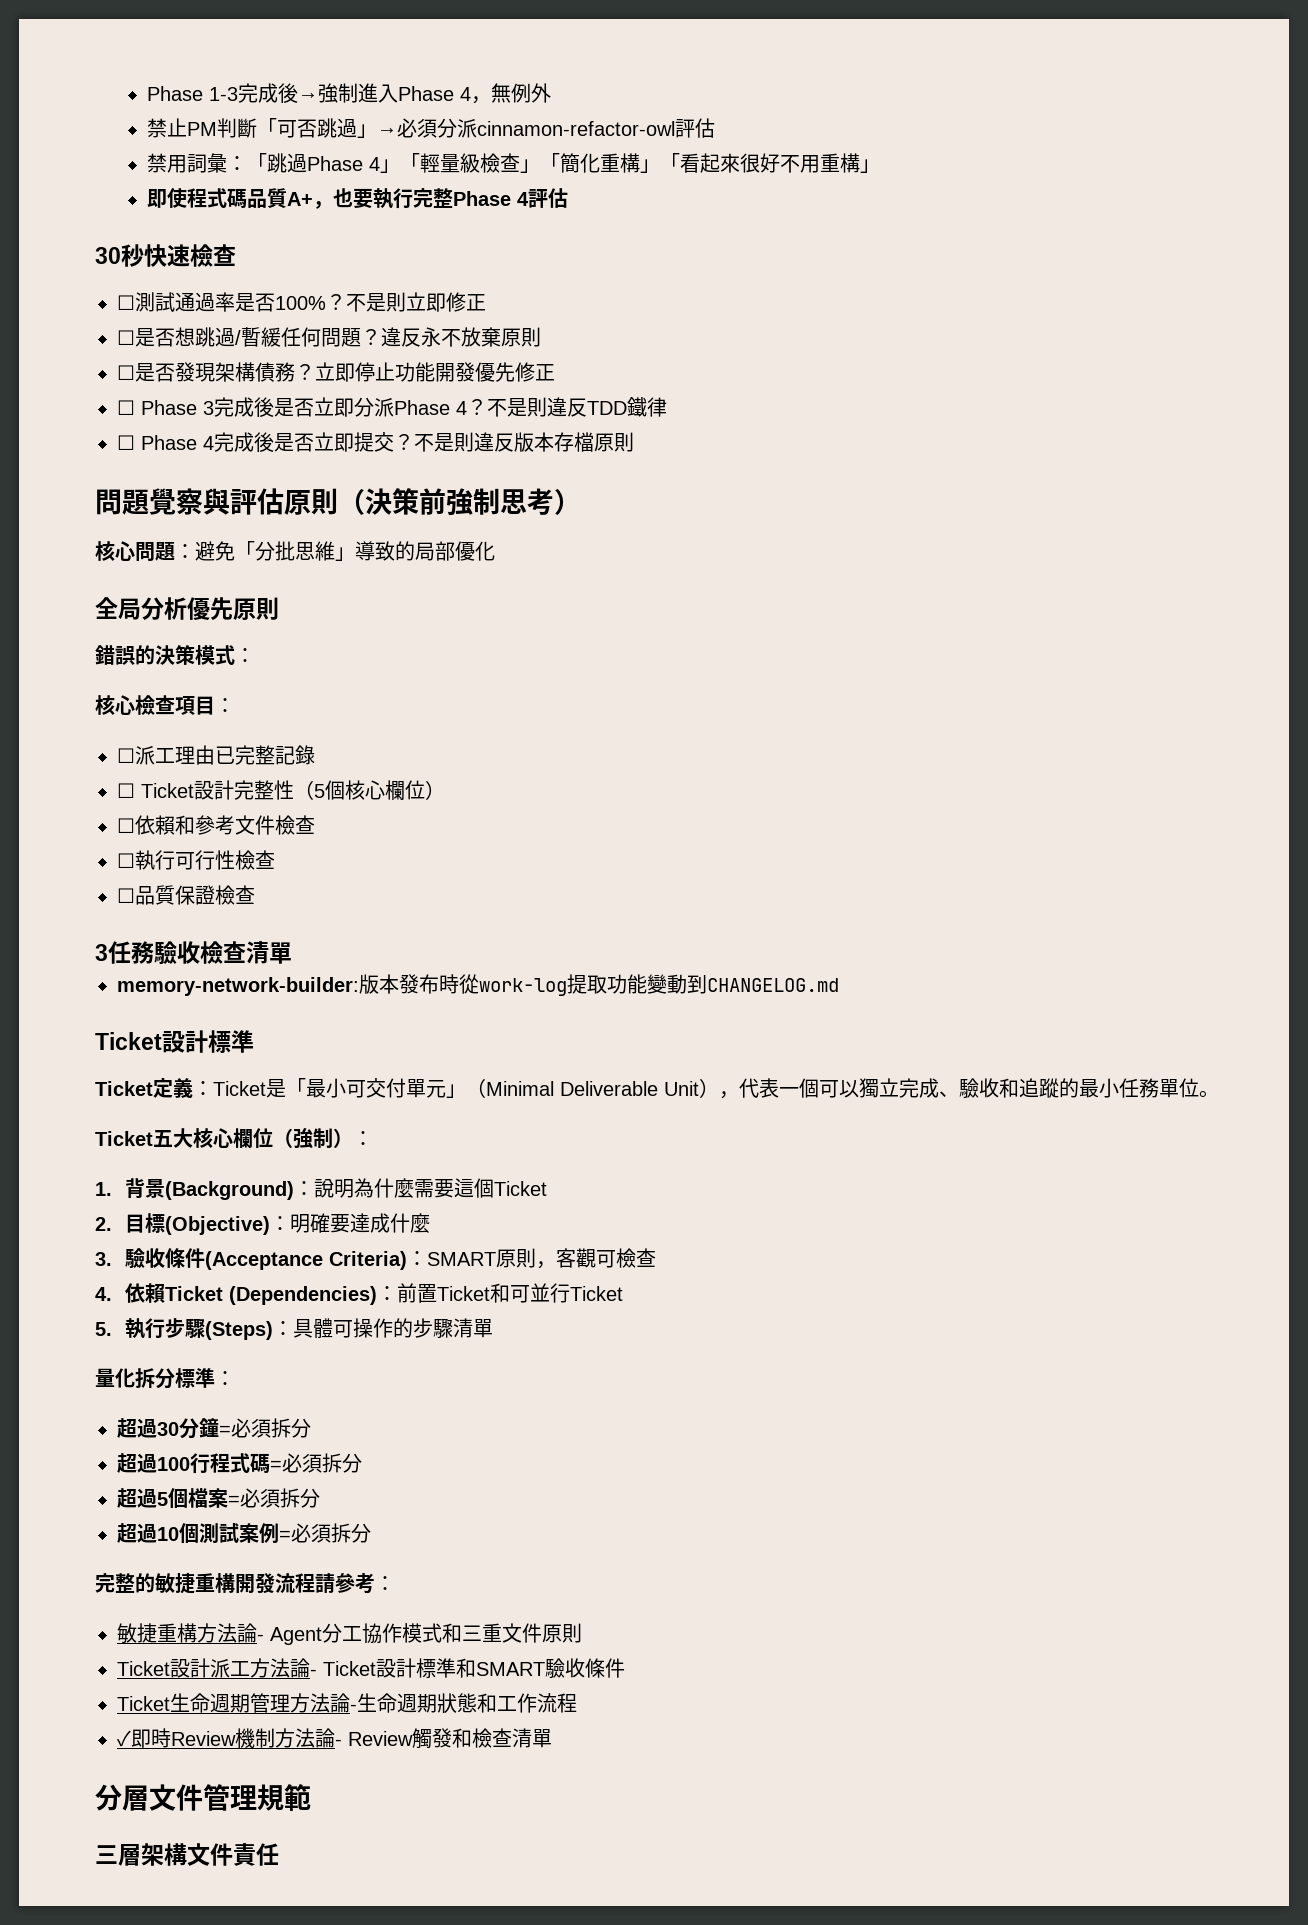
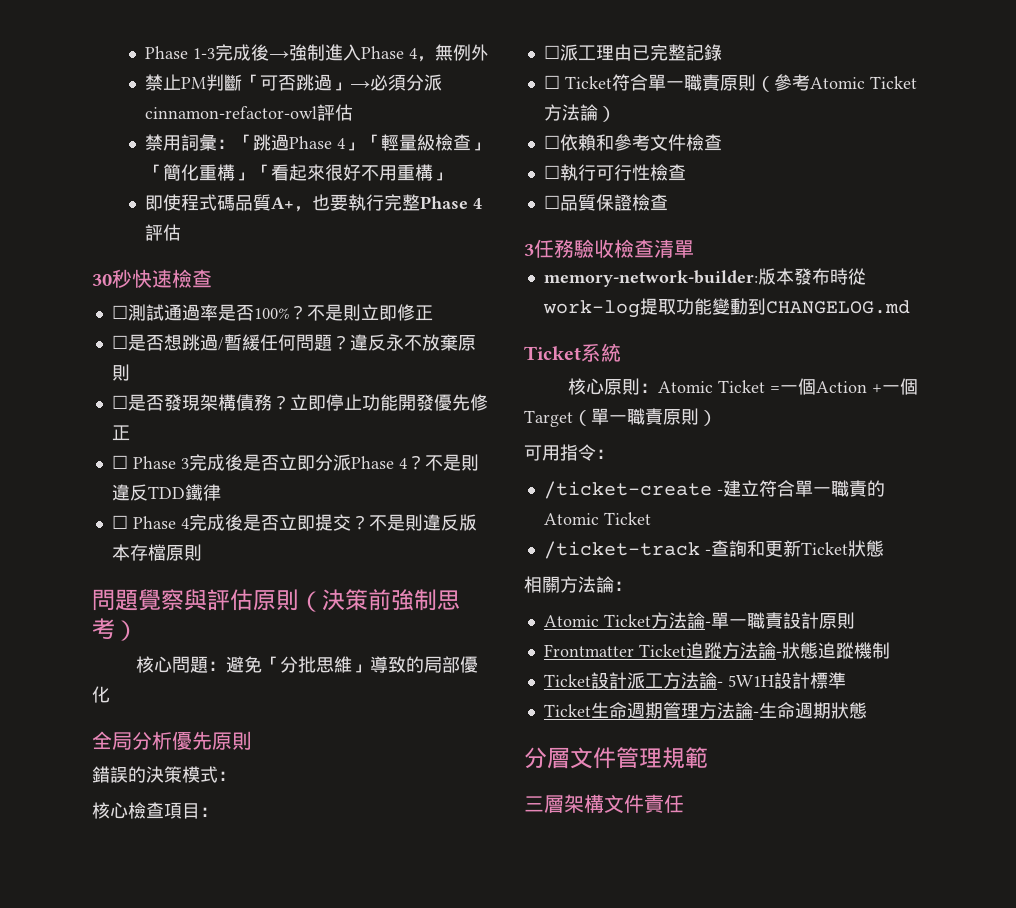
[194,780,425,800] 設計完整性（5個核心欄位 -> [611,74,917,92] [543,104,598,121] 符合單一職責原則（參考Atomic Ticket方法論
[162,1030,254,1053] [95,1078,1219,1099] [95,1128,373,1149] [95,1178,547,1200] [95,1213,430,1235] [95,1248,656,1270] [95,1283,623,1305] [95,1318,493,1340] [95,1368,235,1389] [117,1418,311,1439] [117,1453,362,1474] [117,1488,320,1509] [117,1523,371,1544] [95,1572,395,1594] [117,1623,582,1645] 設計標準 // Ticket定義：Ticket是「最小可交付單元」（Minimal Deliverable Unit），代表一個可以獨立完成、驗收和追蹤的最小任務單位。 // Ticket五大核心欄位（強制）： // 1.背景(Background)：說明為什麼需要這個Ticket // 2.目標(Objective)：明確要達成什麼 // 3.驗收條件(Acceptance Criteria)：SMART原則，客觀可檢查 // 4.依賴Ticket (Dependencies)：前置Ticket和可並行Ticket // 5.執行步驟(Steps)：具體可操作的步驟清單 // 量化拆分標準： // 超過30分鐘=必須拆分 // 超過100行程式碼=必須拆分 // 超過5個檔案=必須拆分 // 超過10個測試案例=必須拆分 // 完整的敏捷重構開發流程請參考： // 敏捷重構方法論- Agent分工協作模式和三重文件原則 -> [581,343,621,362] [568,378,919,395] [524,408,717,427] [524,444,614,461] [543,480,885,499] [543,512,651,525] [543,540,884,559] [524,576,632,593] [543,612,855,629] [543,642,890,659] 系統 // 核心原則：Atomic Ticket =一個Action +一個Target（單一職責原則） // 可用指令： // /ticket-create -建立符合單一職責的Atomic Ticket // /ticket-track -查詢和更新Ticket狀態 // 相關方法論： // Atomic Ticket方法論-單一職責設計原則 // Frontmatter Ticket追蹤方法論-狀態追蹤機制
[323,1658,625,1679] Ticket設計標準和SMART驗收條件 -> [727,672,846,689] 5W1H設計標準
[477,1693,577,1713] [117,1728,552,1749] 和工作流程 // ✓即時Review機制方法論- Review觸發和檢查清單 -> (867, 710) none

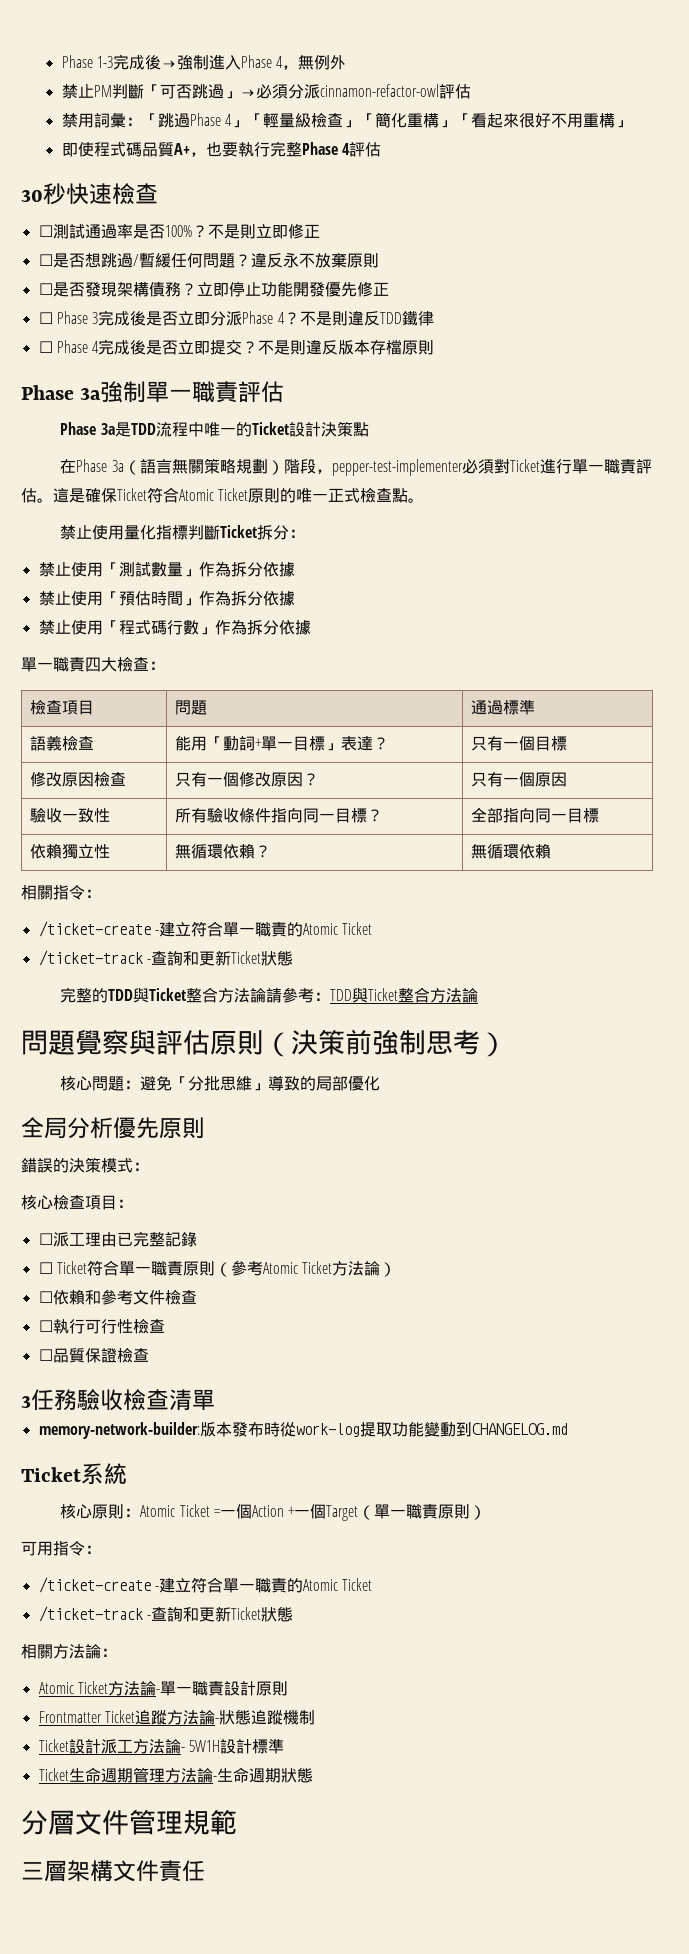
(202, 552) none -> [21,381,285,403] [60,421,369,437] [60,458,652,476] [21,487,425,503] [60,525,306,540] [38,562,295,577] [38,591,295,606] [38,620,311,635] [21,656,165,672] [29,699,94,715] [174,700,207,715] [470,699,535,715] [29,735,94,751] [174,736,389,751] [470,736,567,751] [29,771,126,787] [174,771,319,787] [470,772,567,787] [29,807,110,823] [174,807,383,823] [470,807,599,823] [29,844,110,859] [174,844,271,859] [470,844,551,859] [21,885,101,900] [38,921,373,937] [38,950,293,966] [60,987,479,1003] // Phase 3a強制單一職責評估 // Phase 3a是TDD流程中唯一的Ticket設計決策點 // 在Phase 3a（語言無關策略規劃）階段，pepper-test-implementer必須對Ticket進行單一職責評估。這是確保Ticket符合Atomic Ticket原則的唯一正式檢查點。 // 禁止使用量化指標判斷Ticket拆分： // 禁止使用「測試數量」作為拆分依據 // 禁止使用「預估時間」作為拆分依據 // 禁止使用「程式碼行數」作為拆分依據 // 單一職責四大檢查： // 檢查項目 | 問題 | 通過標準 // 語義檢查 | 能用「動詞+單一目標」表達？ | 只有一個目標 // 修改原因檢查 | 只有一個修改原因？ | 只有一個原因 // 驗收一致性 | 所有驗收條件指向同一目標？ | 全部指向同一目標 // 依賴獨立性 | 無循環依賴？ | 無循環依賴 // 相關指令： // /ticket-create -建立符合單一職責的Atomic Ticket // /ticket-track -查詢和更新Ticket狀態 // 完整的TDD與Ticket整合方法論請參考：TDD與Ticket整合方法論

